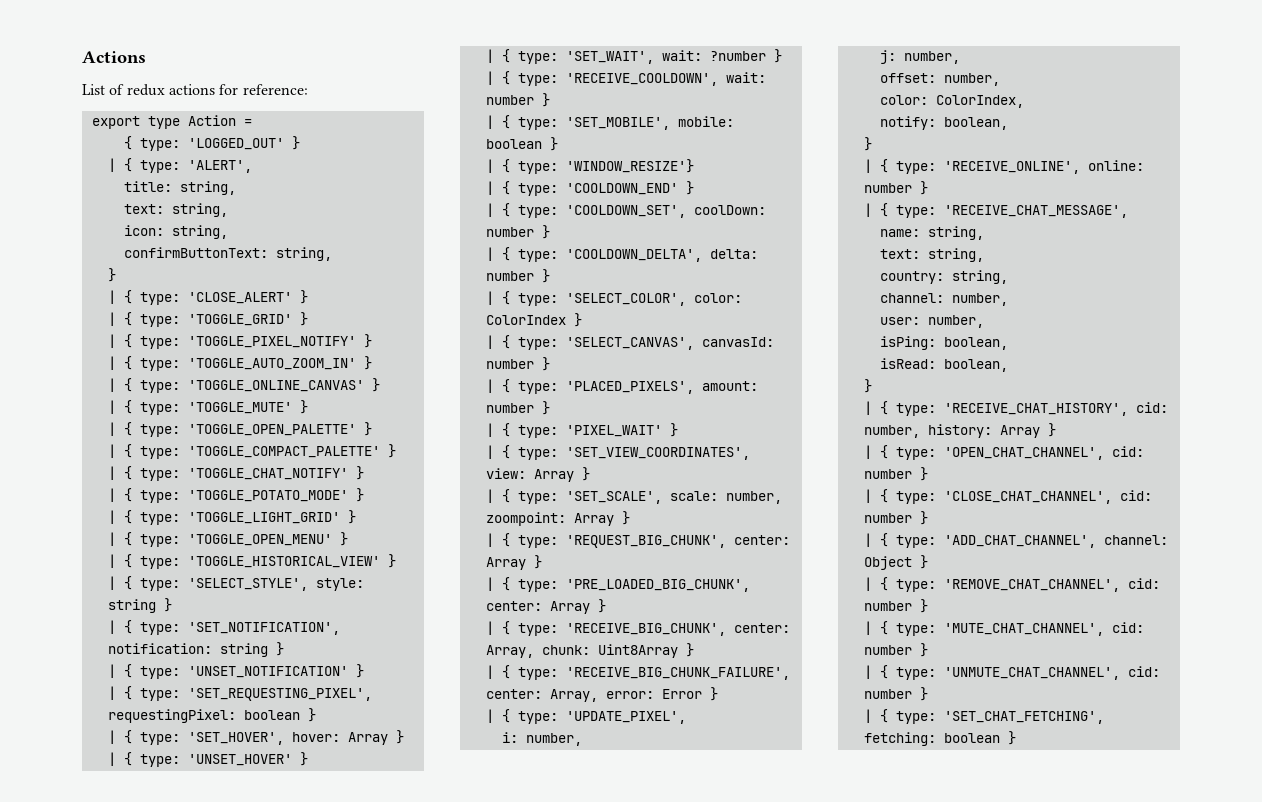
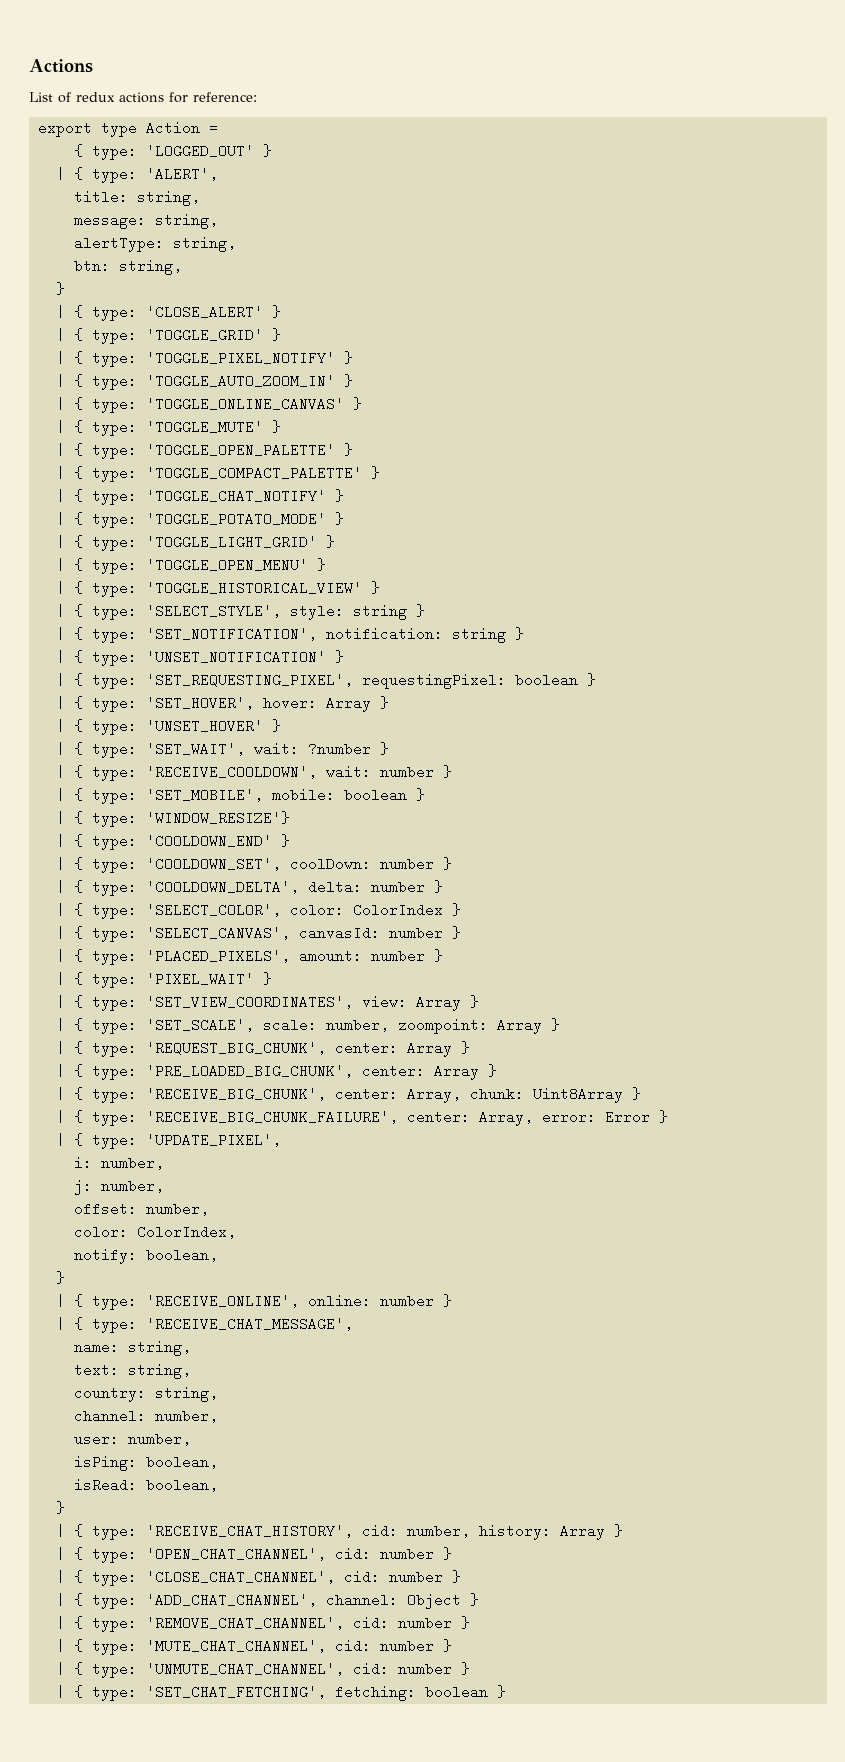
[123,203,228,217] [123,225,228,239] [123,247,268,258] text: string, // icon: string, // confirmButtonText: -> [73,213,218,229] [73,236,236,252] [73,259,110,273] message: string, // alertType: string, // btn:

